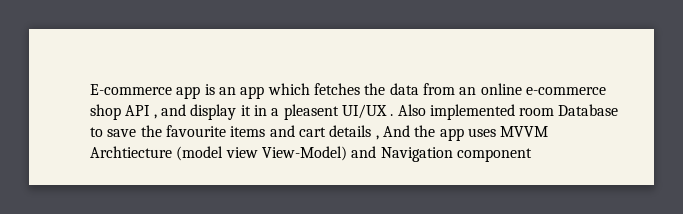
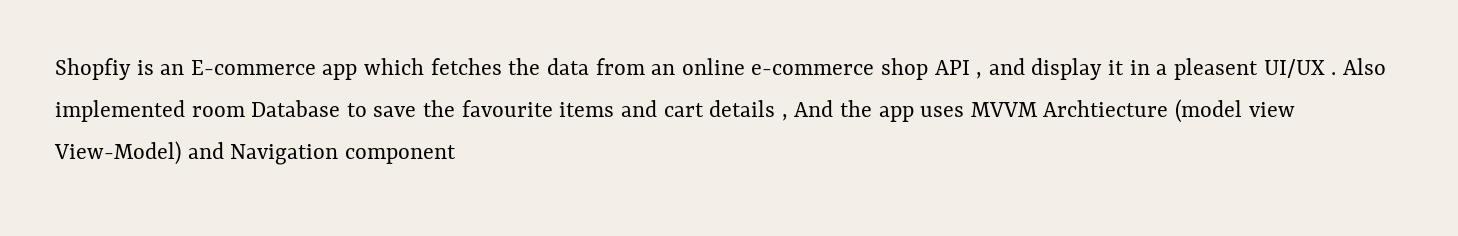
[90,84,201,99] E-commerce app -> [55,58,131,80] Shopfiy
(236, 91) none -> [190,60,316,75] E-commerce

